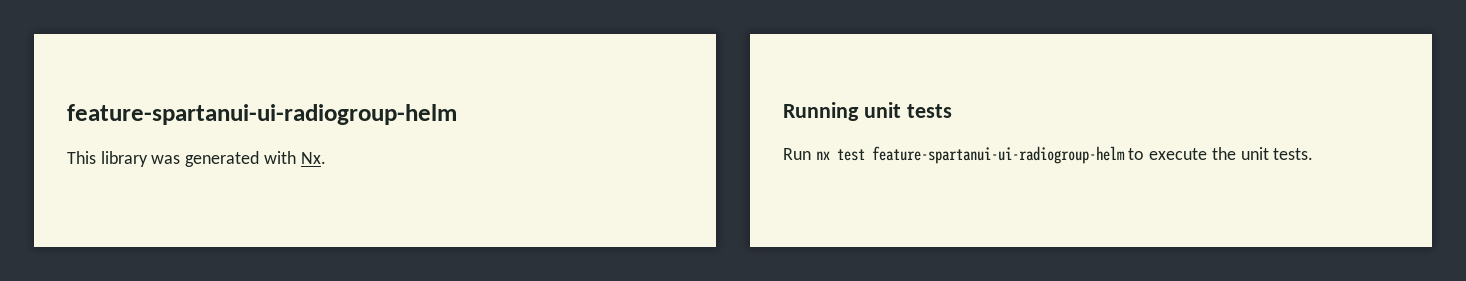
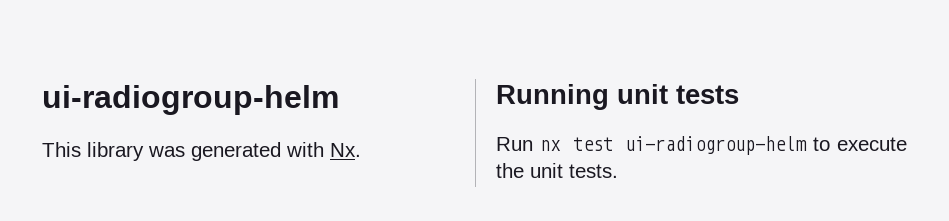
[67,104,457,125] feature-spartanui-ui-radiogroup-helm -> [42,85,339,115] ui-radiogroup-helm
[871,146,1125,164] feature-spartanui-ui-radiogroup-helm -> [625,136,808,155] ui-radiogroup-helm

